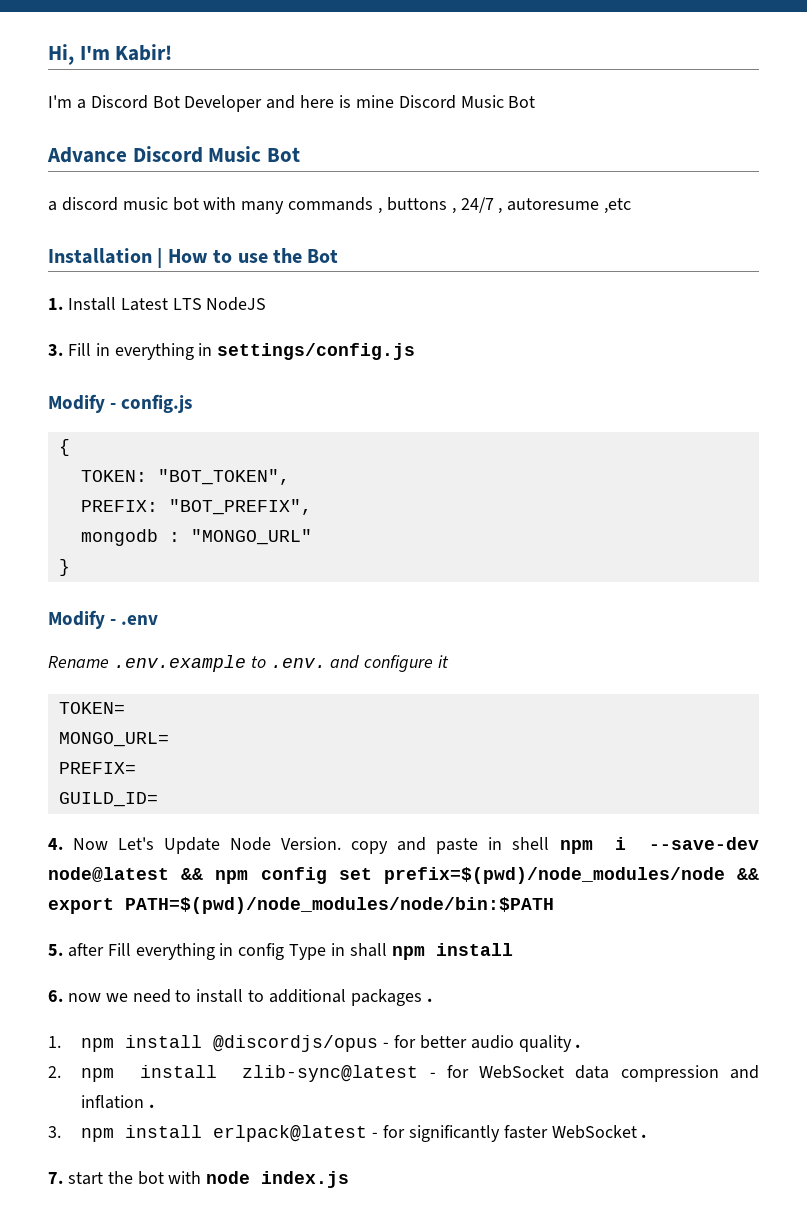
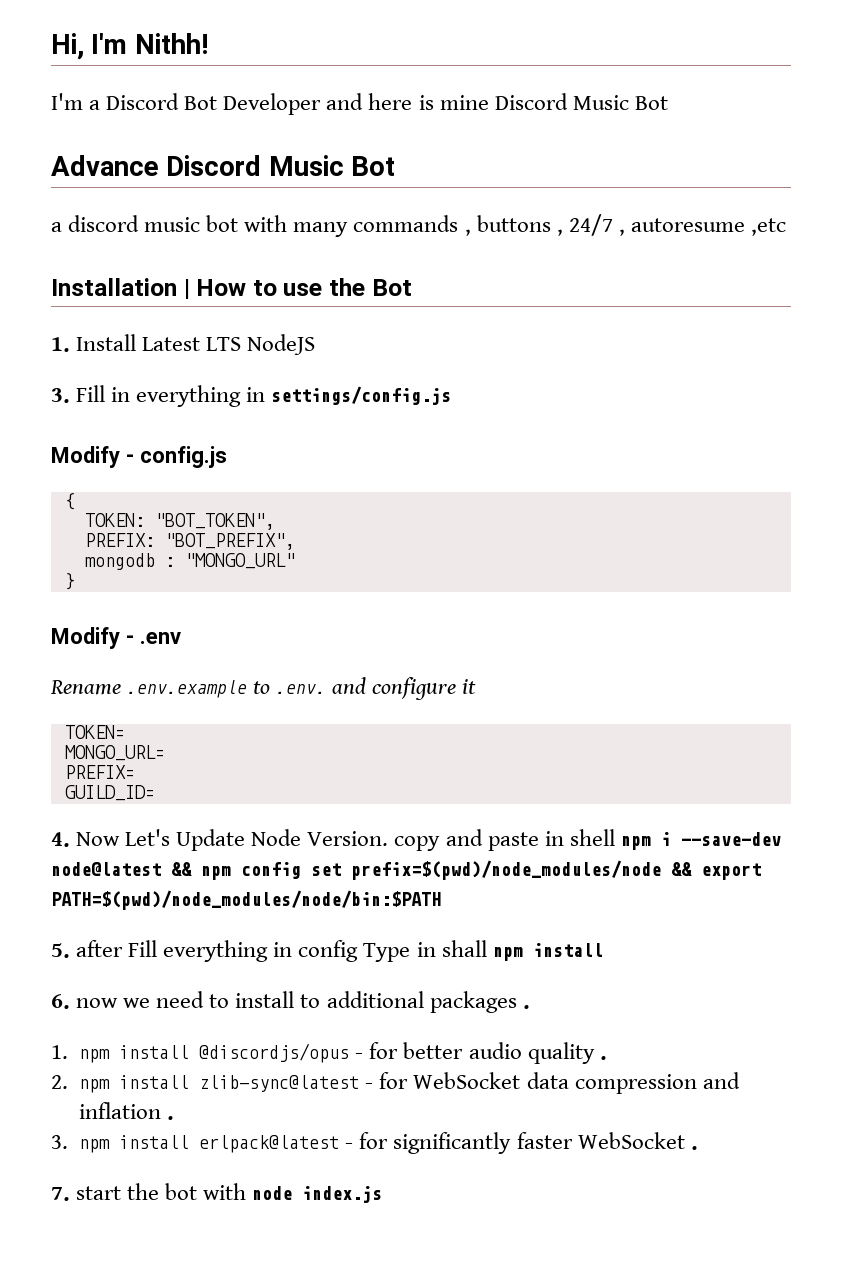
[115,44,173,61] Kabir! -> [134,33,208,54] Nithh!

